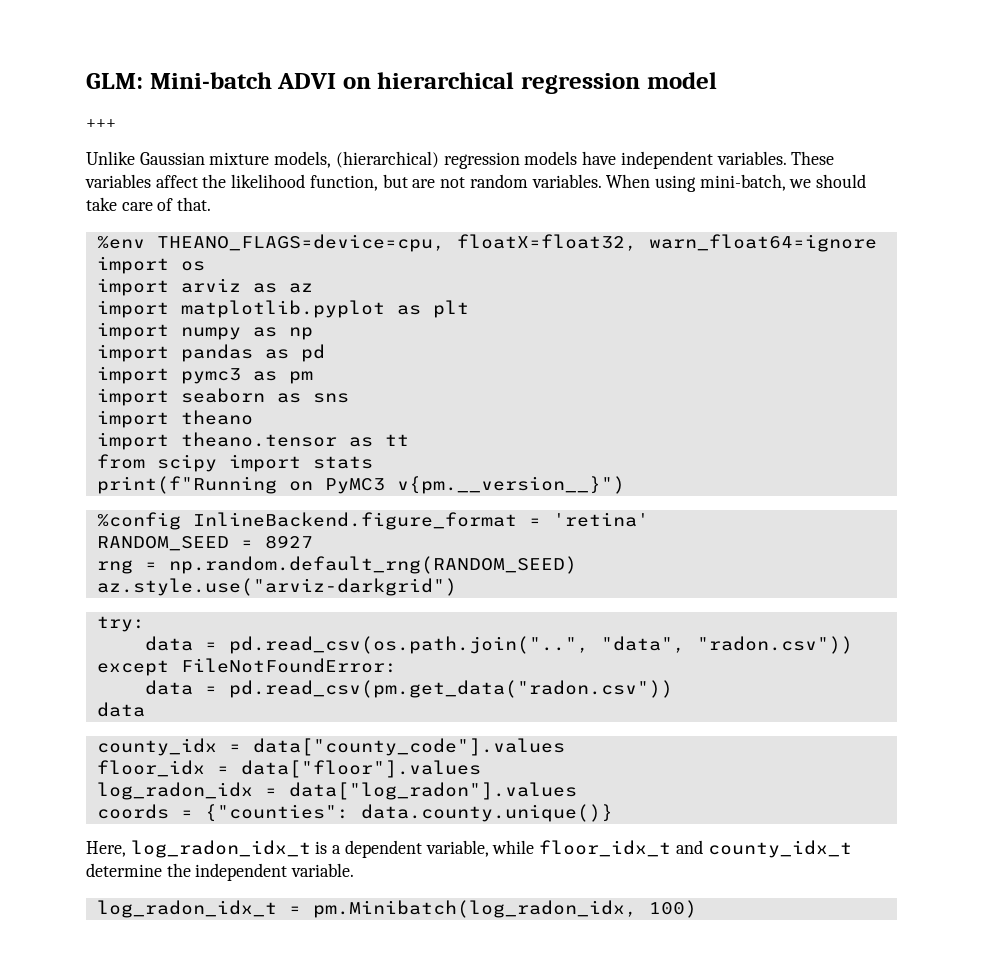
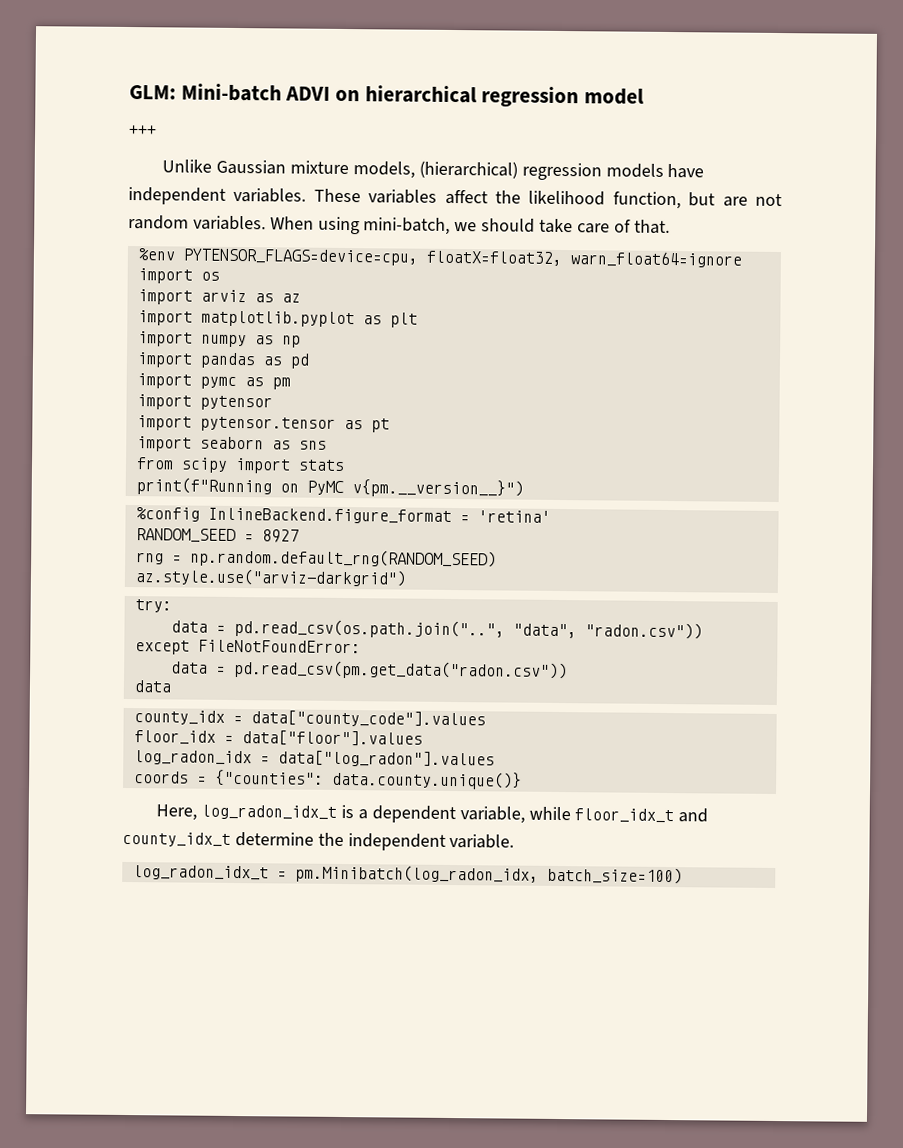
[156,234,445,252] THEANO_FLAGS=device=cpu, -> [182,248,418,266] PYTENSOR_FLAGS=device=cpu,
[180,368,241,384] pymc3 -> [199,376,237,390] pymc
[180,388,349,403] [96,410,253,428] [96,432,409,450] seaborn as sns // import theano // import theano.tensor as tt -> [199,395,273,411] [136,415,390,433] [136,436,327,452] pytensor // import pytensor.tensor as pt // import seaborn as sns
[324,478,385,494] PyMC3 -> [306,480,344,495] PyMC
[648,900,697,918] 100) -> [546,866,683,885] batch_size=100)

